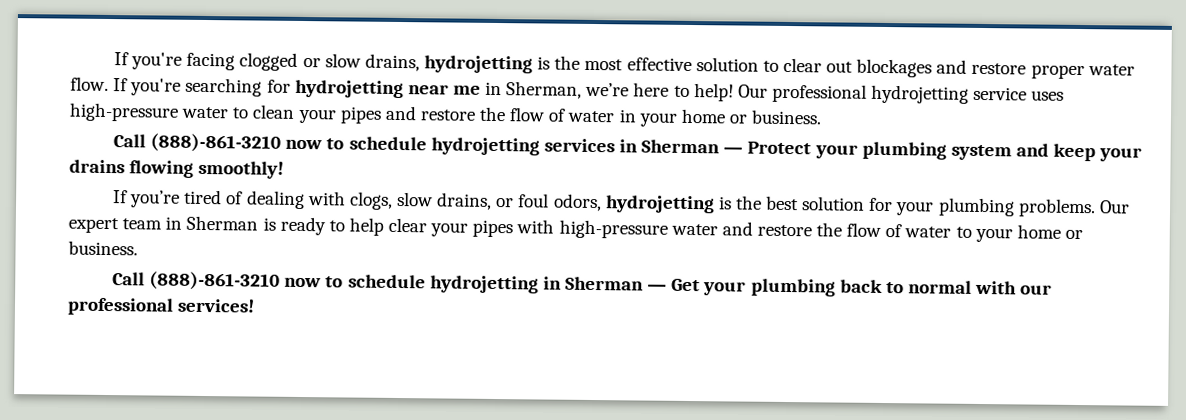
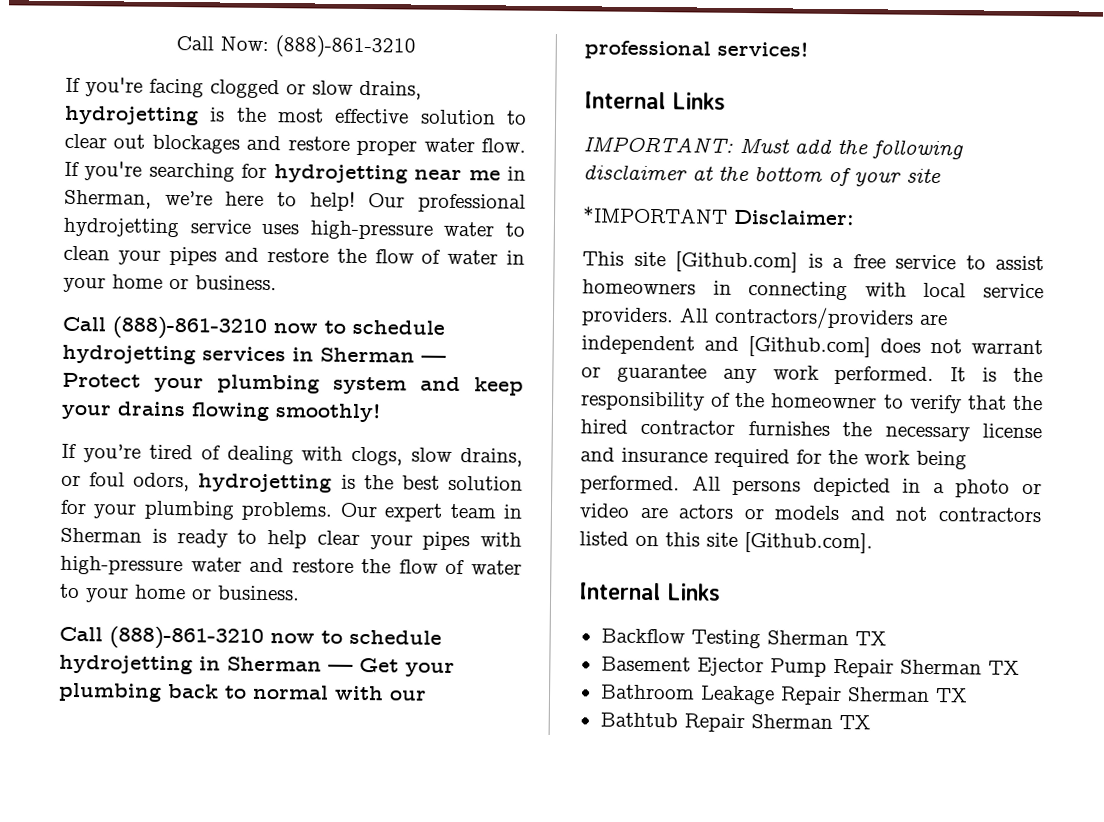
(114, 59) none -> [176,35,416,59] Call Now: (888)-861-3210 //
(256, 305) none -> [584,91,726,110] [583,136,963,160] [583,164,941,187] [582,206,855,226] [582,251,1044,273] [582,279,1044,301] [581,306,948,330] [581,335,1043,358] [581,363,1043,386] [581,391,1043,414] [580,419,1042,442] [580,447,967,470] [580,475,1042,498] [579,503,1042,523] [579,531,873,554] [579,582,721,601] [600,628,887,649] [600,656,1020,678] [599,684,968,706] [599,712,871,733] // Internal Links // IMPORTANT: Must add the following disclaimer at the bottom of your site // *IMPORTANT Disclaimer: // This site [Github.com] is a free service to assist homeowners in connecting with local service providers. All contractors/providers are independent and [Github.com] does not warrant or guarantee any work performed. It is the responsibility of the homeowner to verify that the hired contractor furnishes the necessary license and insurance required for the work being performed. All persons depicted in a photo or video are actors or models and not contractors listed on this site [Github.com]. // Internal Links // Backflow Testing Sherman TX // Basement Ejector Pump Repair Sherman TX // Bathroom Leakage Repair Sherman TX // Bathtub Repair Sherman TX

